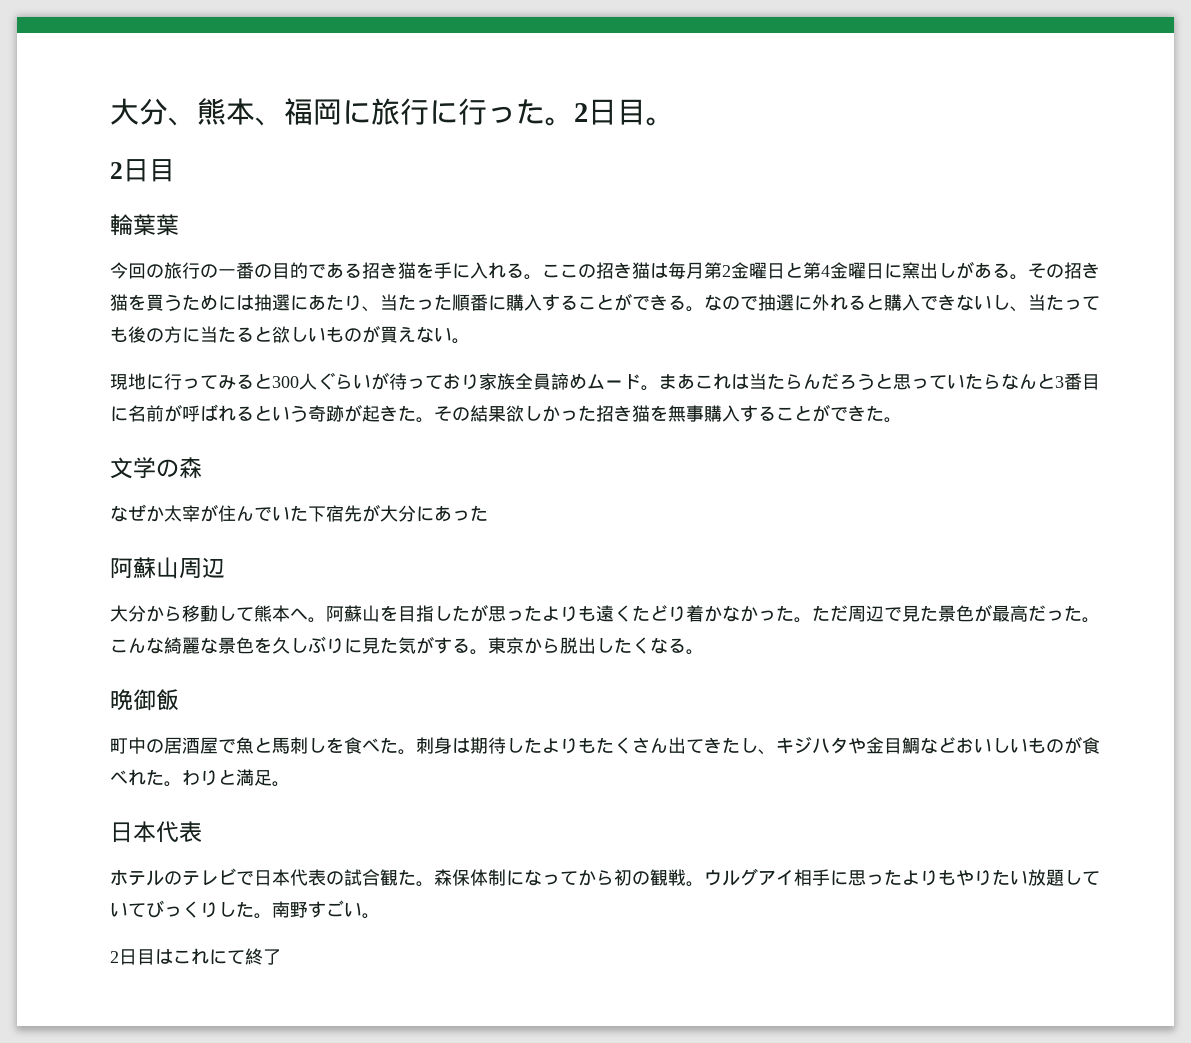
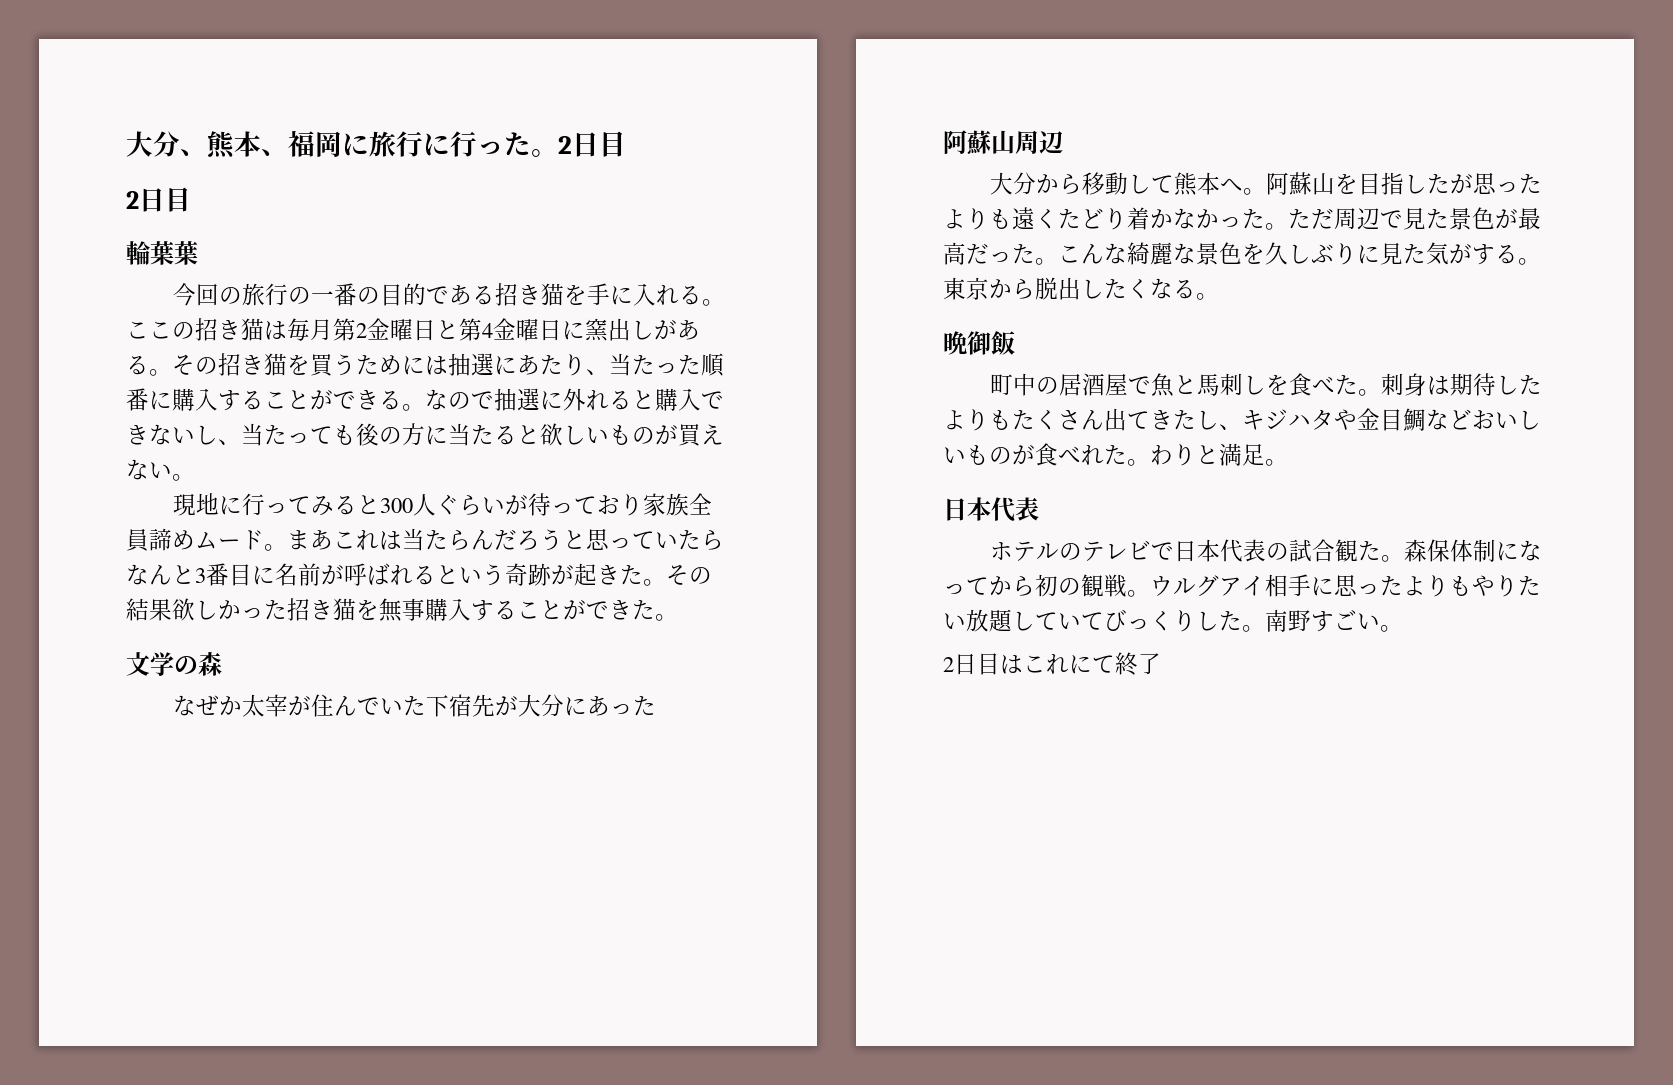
[646,117,675,126] 。 -> (626, 144) none

